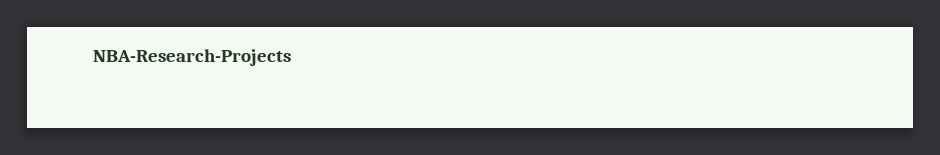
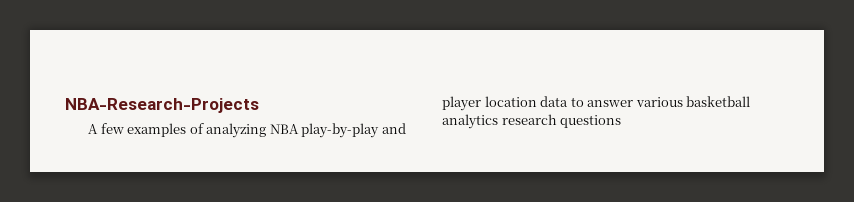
(291, 57) none -> [88,123,406,138] [442,96,751,111] [442,114,622,129] // A few examples of analyzing NBA play-by-play and player location data to answer various basketball analytics research questions

